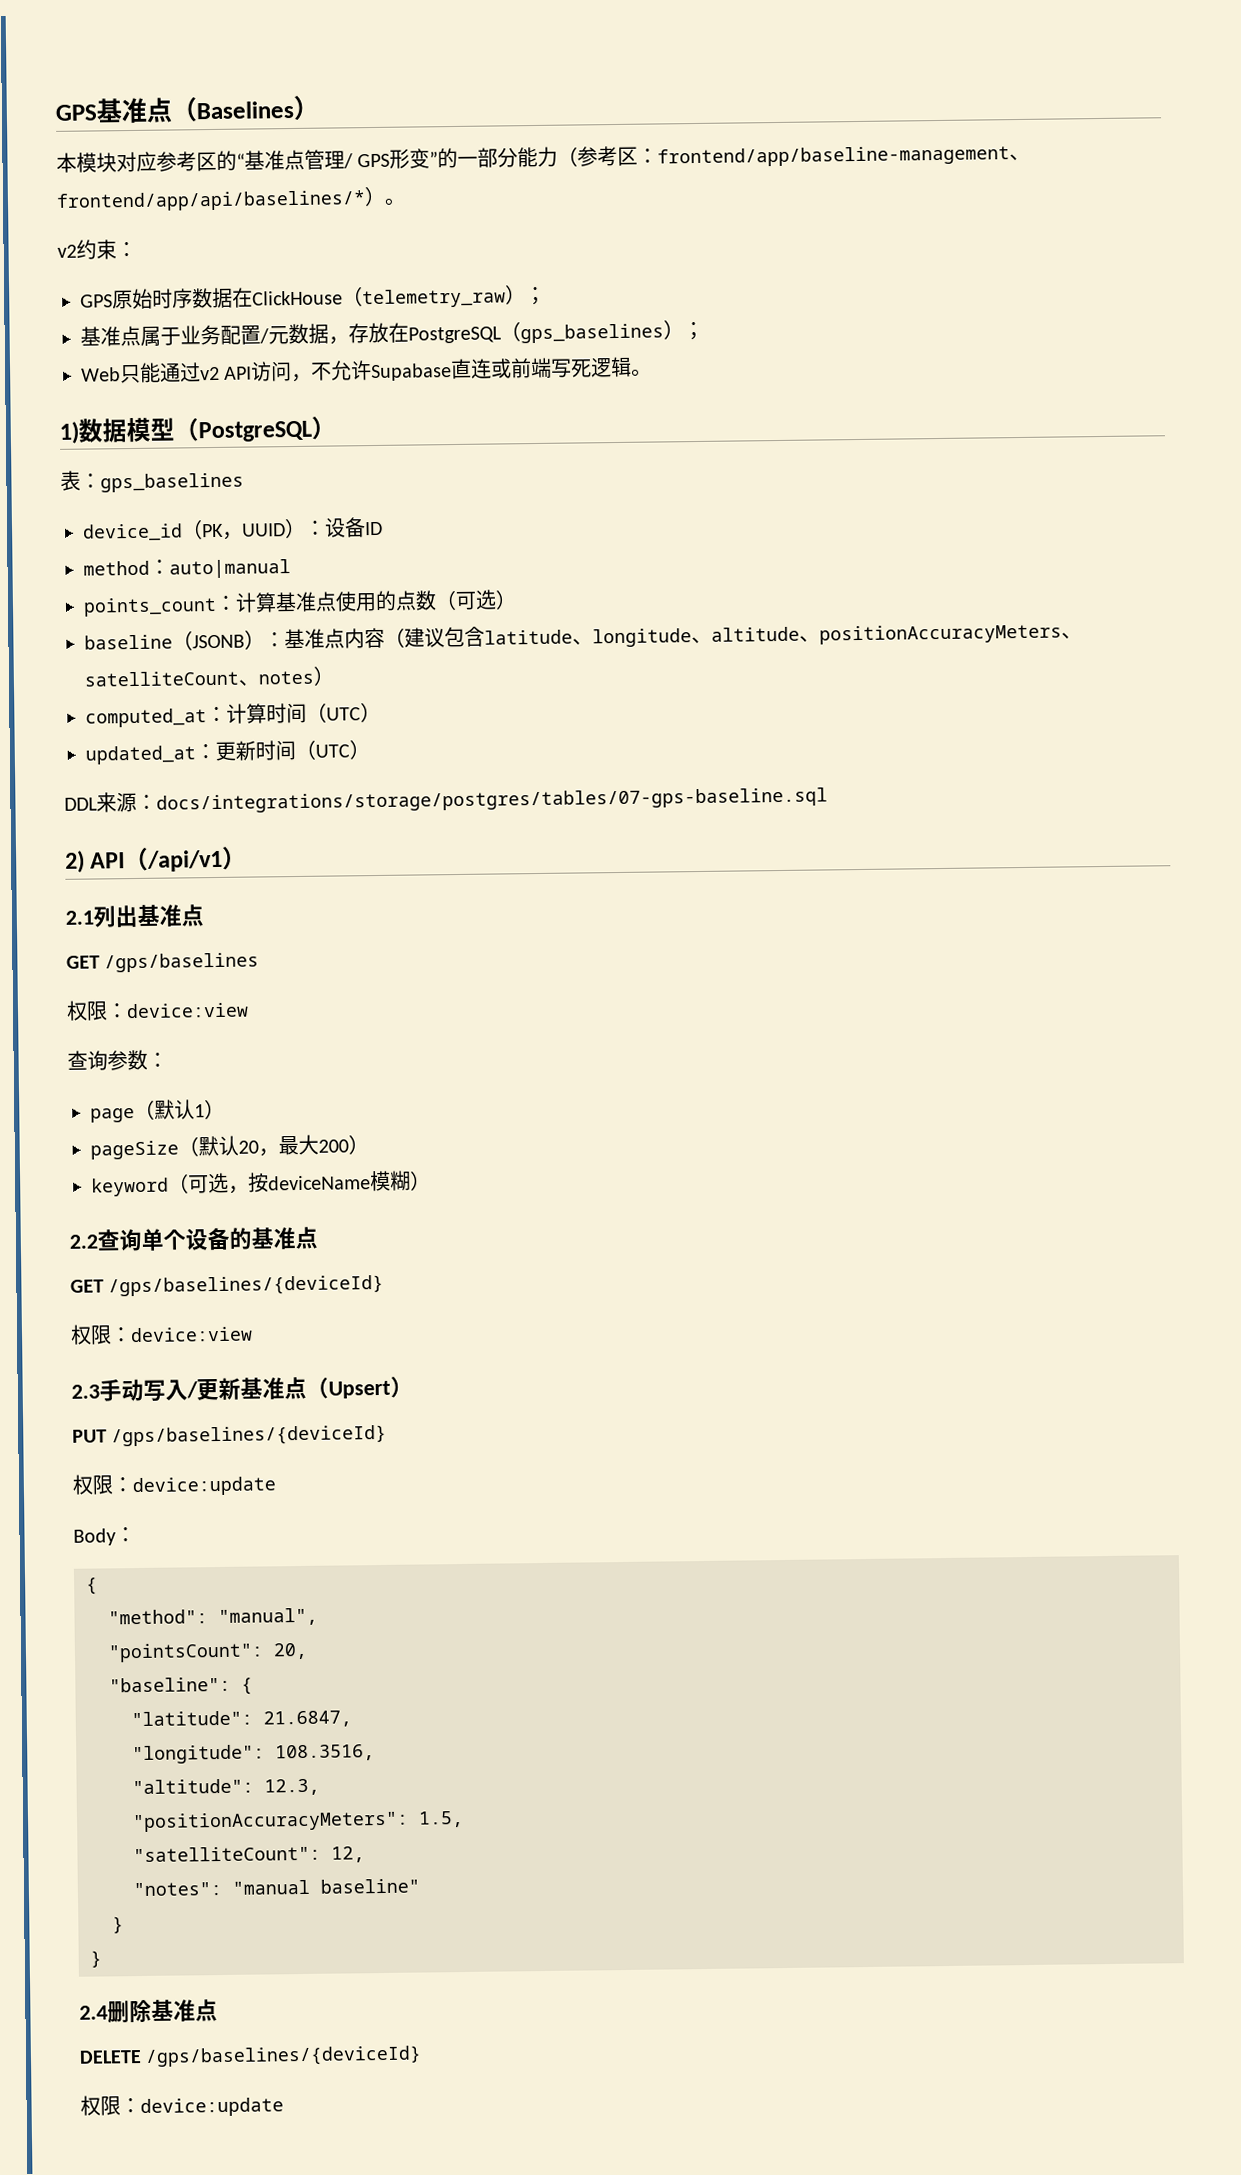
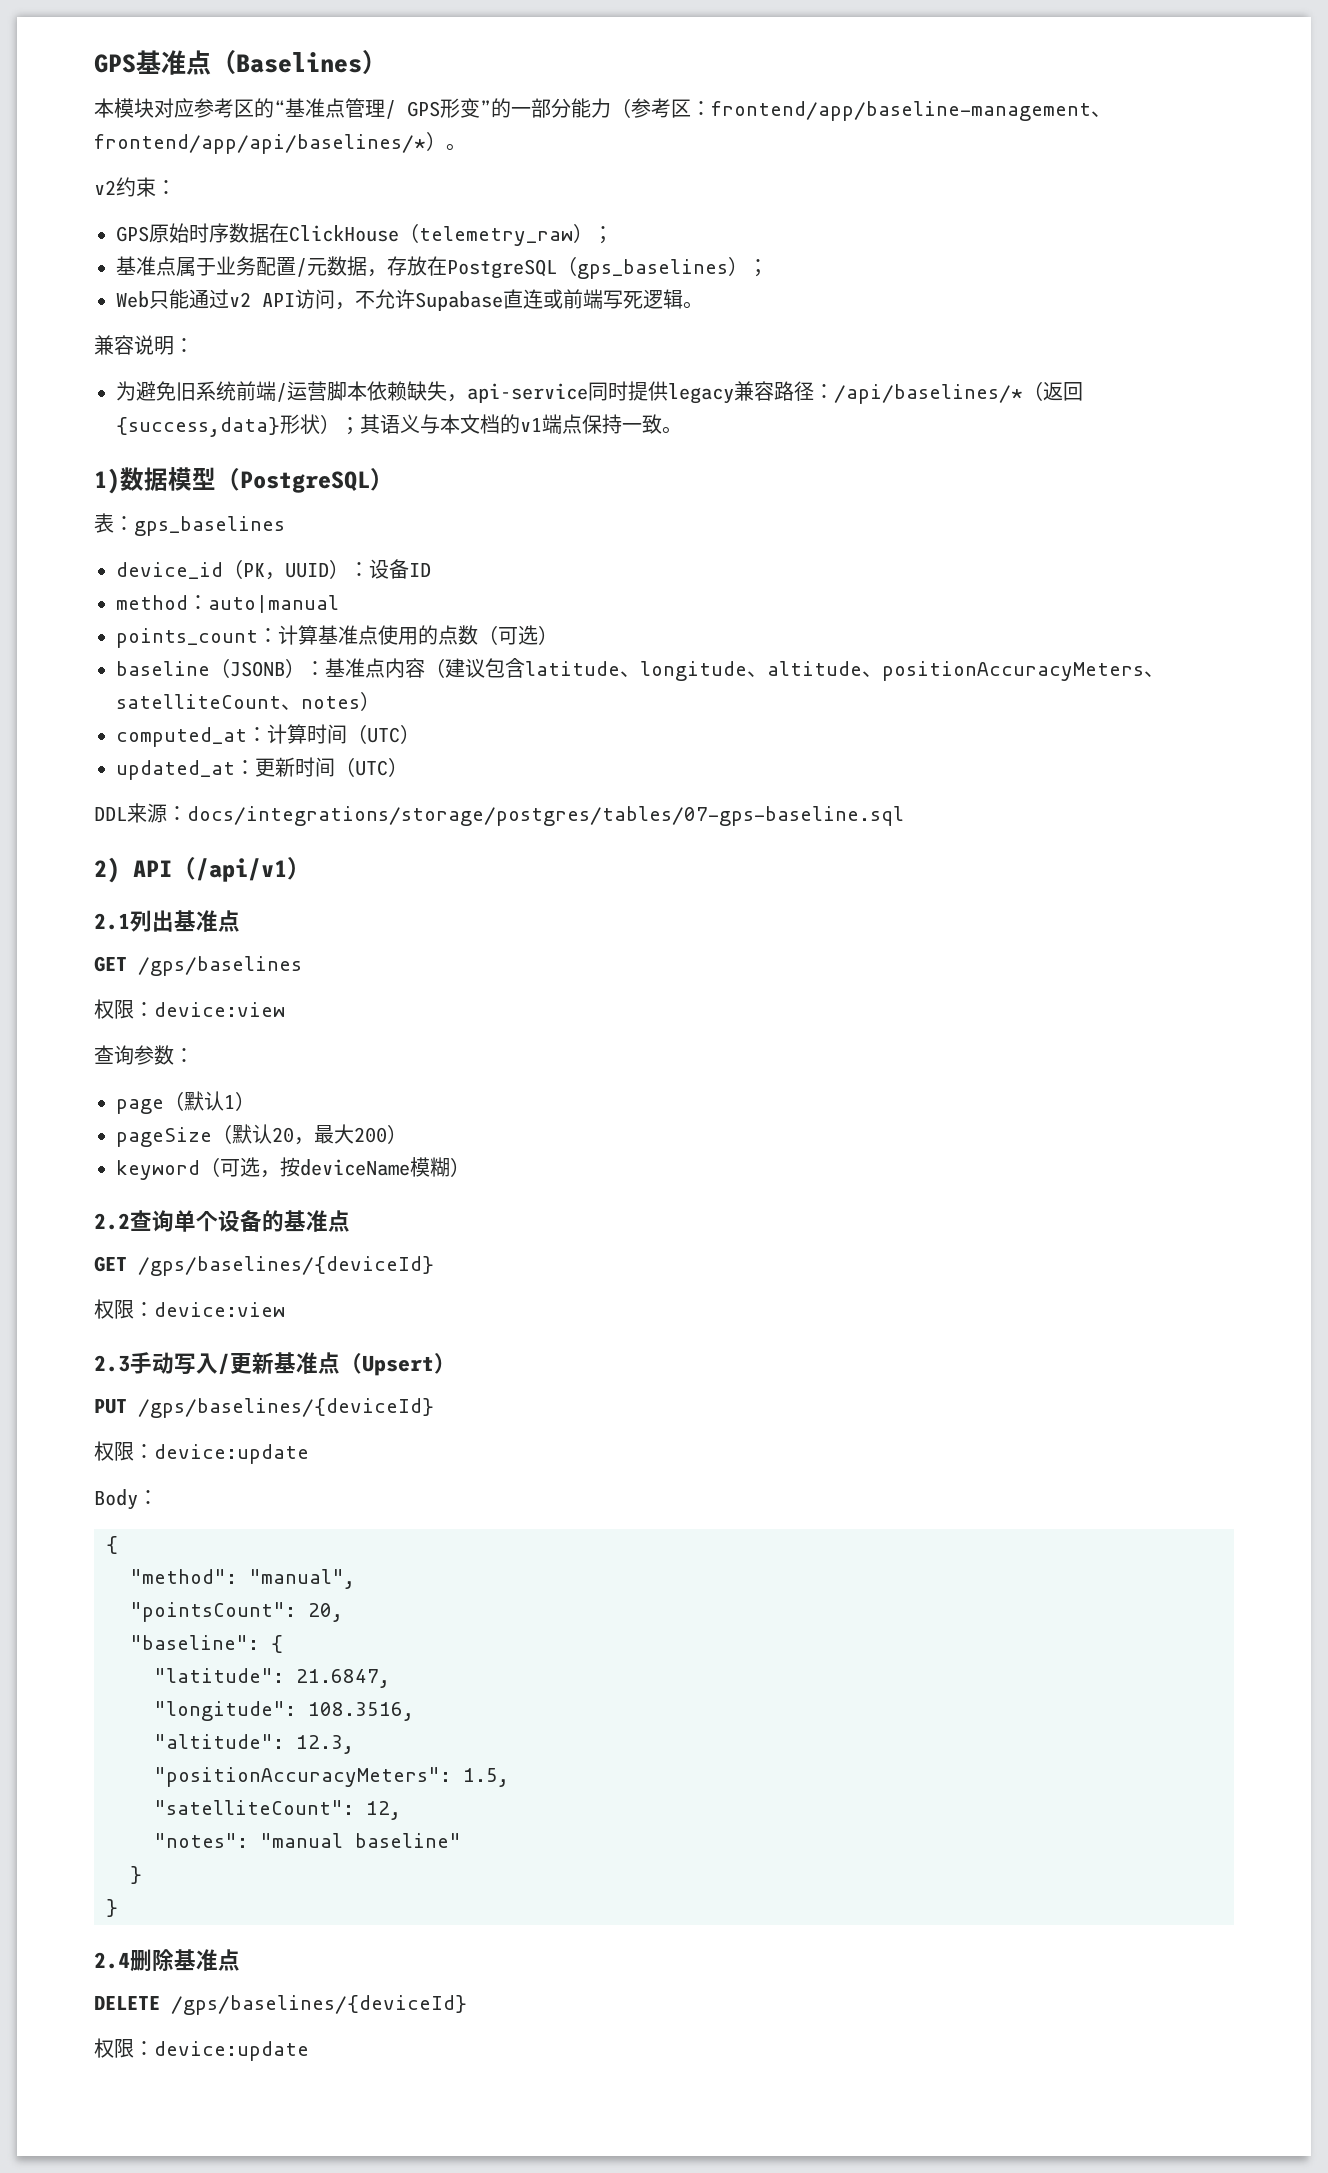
(653, 372) none -> [94,335,194,355] [116,381,1083,404] [116,414,682,437] // 兼容说明： // 为避免旧系统前端/运营脚本依赖缺失，api-service同时提供legacy兼容路径：/api/baselines/*（返回{success,data}形状）；其语义与本文档的v1端点保持一致。

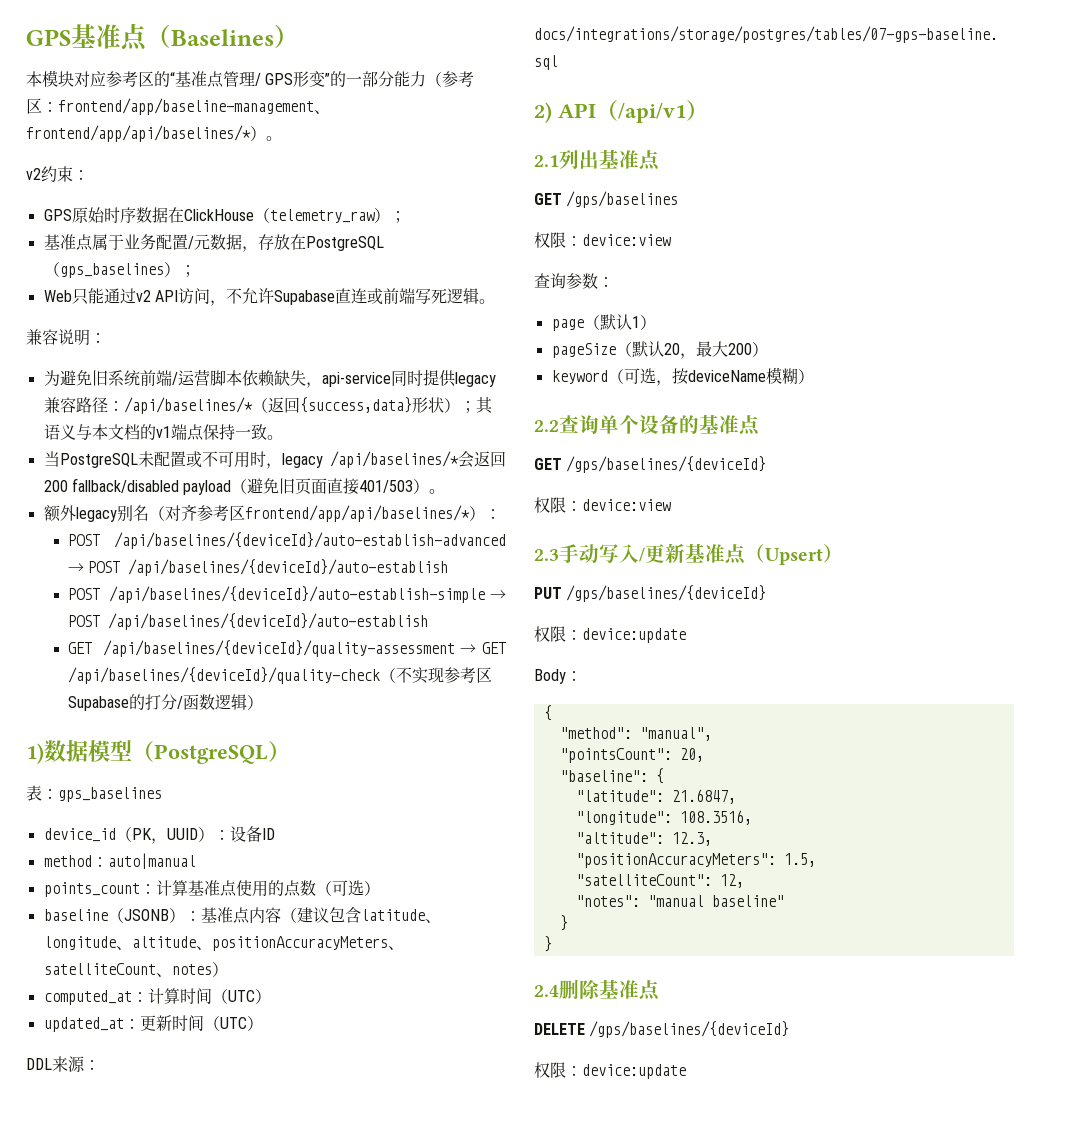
(682, 430) none -> [43,451,506,469] [43,478,446,495] [43,504,501,522] [68,532,506,549] [68,559,449,576] [68,586,507,603] [68,613,429,630] [68,640,506,657] [68,667,493,684] [68,694,264,711] // 当PostgreSQL未配置或不可用时，legacy /api/baselines/*会返回200 fallback/disabled payload（避免旧页面直接401/503）。 // 额外legacy别名（对齐参考区frontend/app/api/baselines/*）： // POST /api/baselines/{deviceId}/auto-establish-advanced → POST /api/baselines/{deviceId}/auto-establish // POST /api/baselines/{deviceId}/auto-establish-simple → POST /api/baselines/{deviceId}/auto-establish // GET /api/baselines/{deviceId}/quality-assessment → GET /api/baselines/{deviceId}/quality-check（不实现参考区Supabase的打分/函数逻辑）

